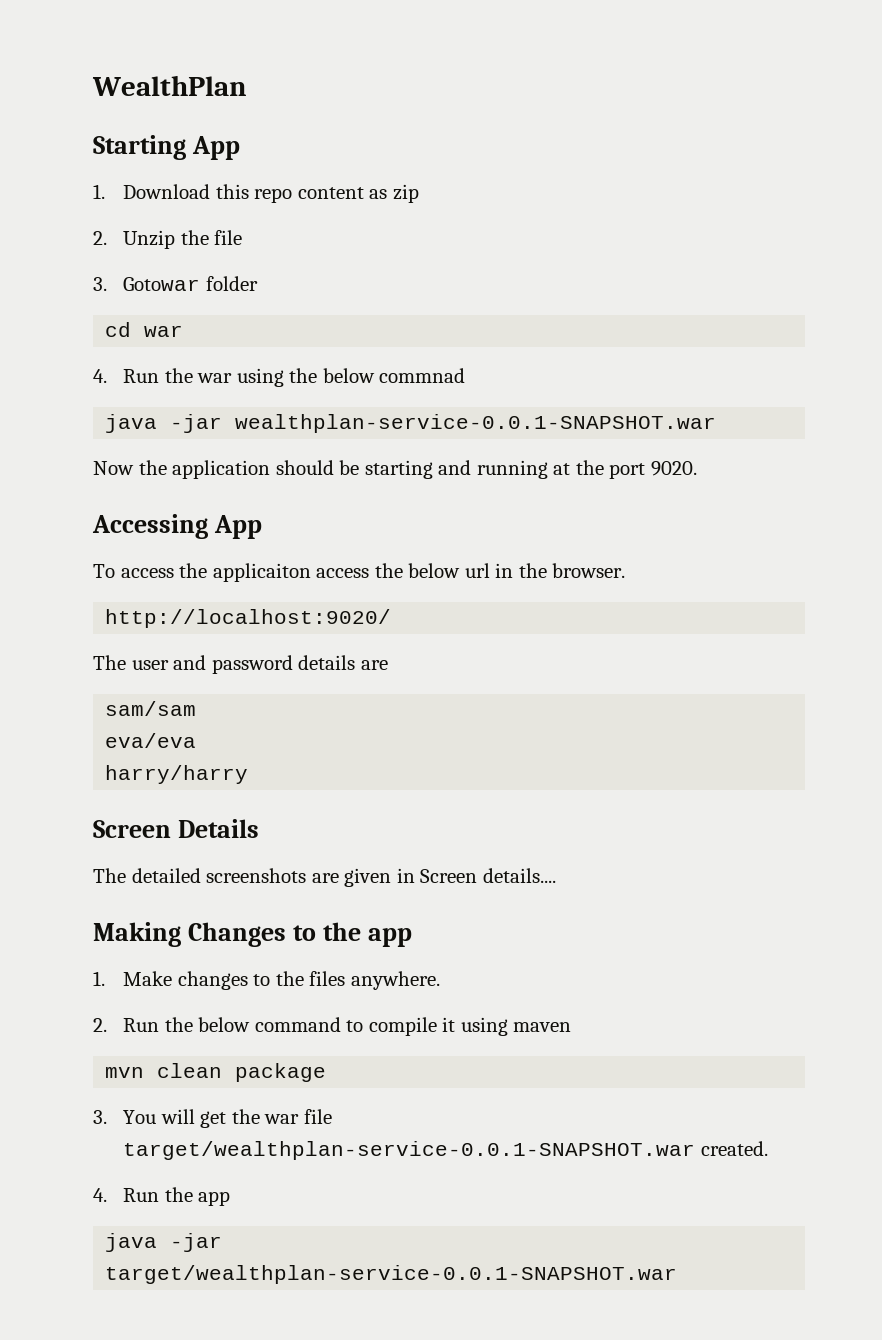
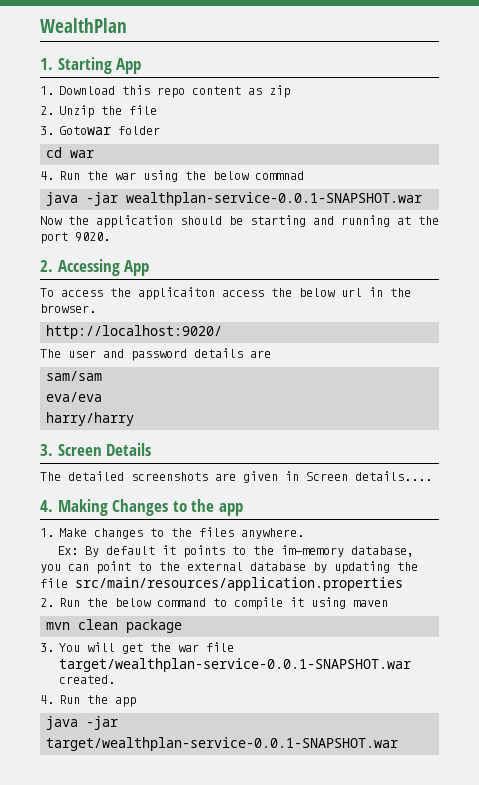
(247, 85) none -> [40,58,53,70] 1.
(697, 468) none -> [40,260,53,272] 2.
(249, 774) none -> [40,444,53,456] 3.
(556, 875) none -> [40,500,53,512] 4.
(440, 980) none -> [56,545,414,558] [40,561,418,574] [40,577,403,591] // Ex: By default it points to the im-memory database, you can point to the external database by updating the file src/main/resources/application.properties

